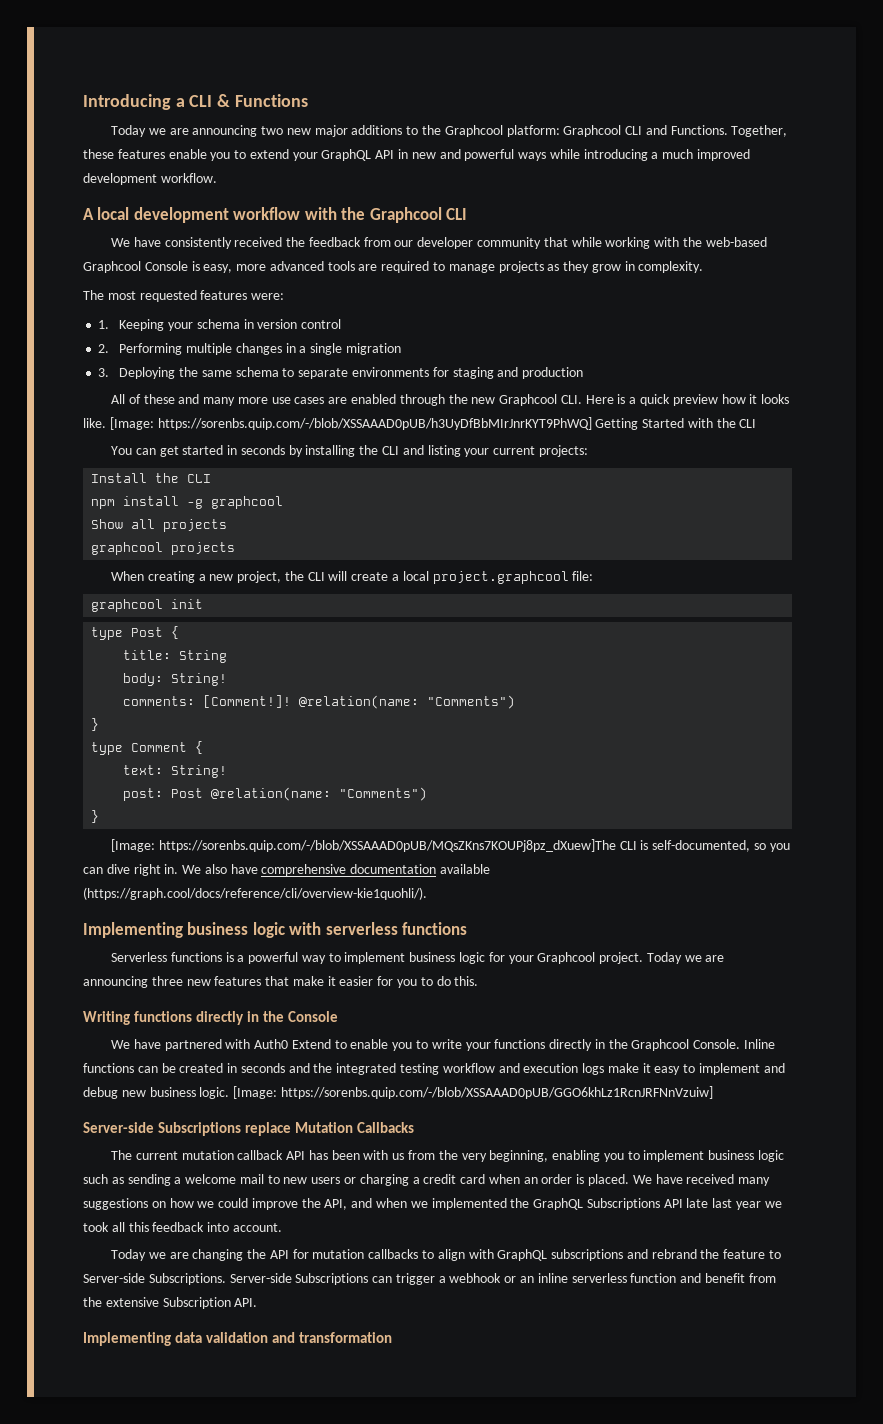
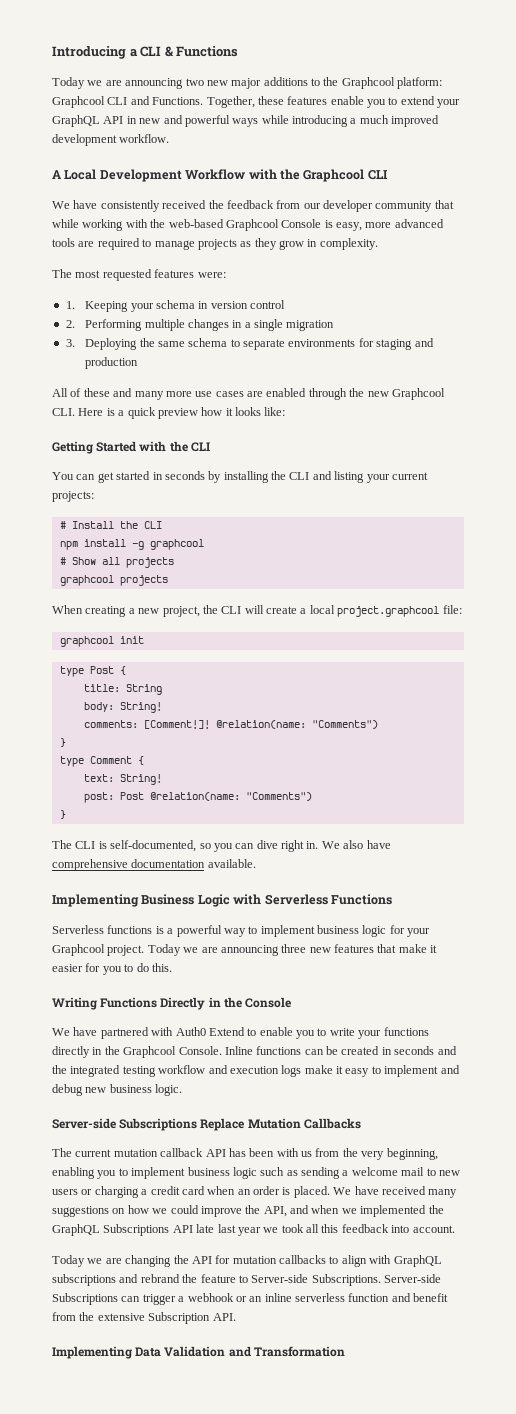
[97,207,301,223] local development workflow -> [64,169,246,182] Local Development Workflow
[83,417,592,430] like. [Image: https://sorenbs.quip.com/-/blob/XSSAAAD0pUB/h3UyDfBbMIrJnrKYT9PhWQ] -> [264,407,286,416] like: //
(588, 451) none -> [59,521,66,529] #
(284, 502) none -> [59,557,66,565] #
[110,839,616,852] [Image: https://sorenbs.quip.com/-/blob/XSSAAAD0pUB/MQsZKns7KOUPj8pz_dXuew]The -> [52,840,72,849] The
[440,864,491,874] [83,887,427,900] [83,922,468,938] available (https://graph.cool/docs/reference/cli/overview-kie1quohli/). // Implementing business logic with serverless functions -> [207,859,256,868] [52,894,392,907] available. // Implementing Business Logic with Serverless Functions
[134,1011,245,1025] functions directly -> [100,997,206,1010] Functions Directly
[233,1086,713,1099] [83,1122,292,1136] [Image: https://sorenbs.quip.com/-/blob/XSSAAAD0pUB/GGO6khLz1RcnJRFNnVzuiw] // Server-side Subscriptions replace -> [52,1118,245,1131] // Server-side Subscriptions Replace
[175,1332,393,1343] data validation and transformation -> [135,1346,345,1357] Data Validation and Transformation

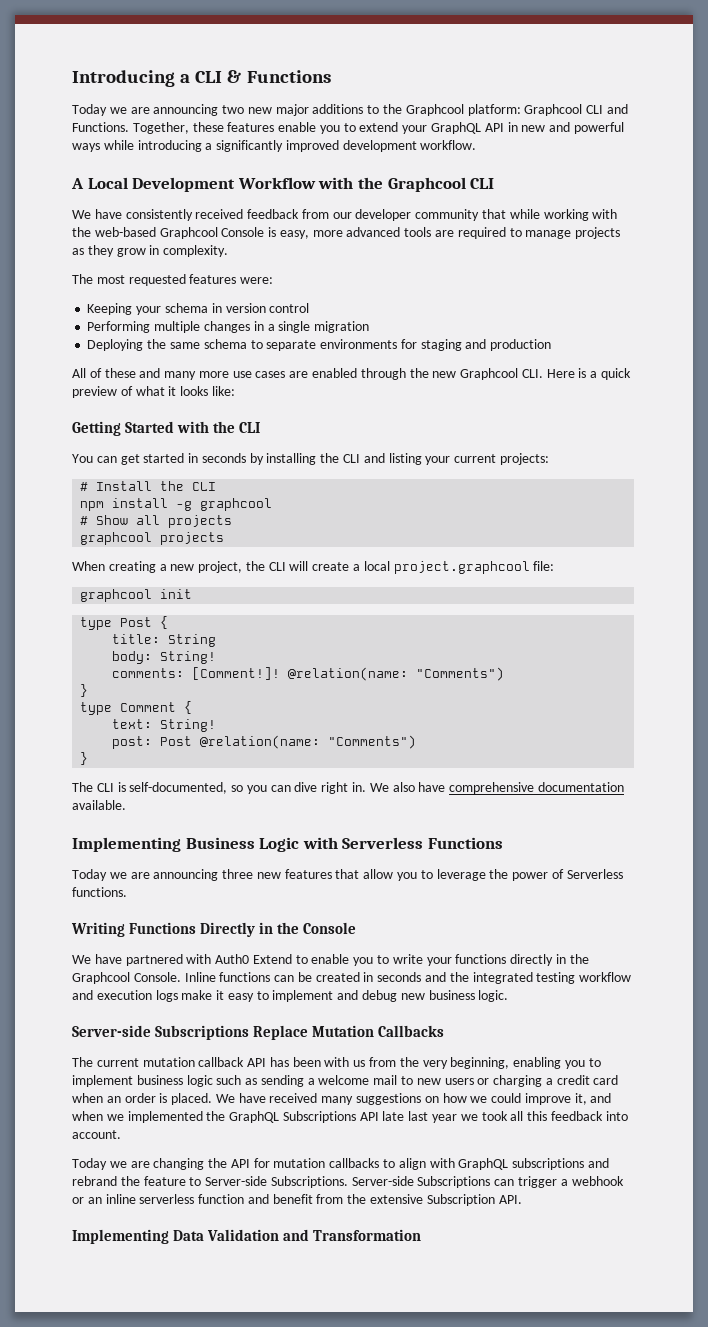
[359,115,389,124] much -> [216,140,284,152] significantly
[208,200,224,209] the -> (244, 214) none
[65,301,75,309] 1. -> (274, 280) none
[65,320,75,328] 2. -> (310, 308) none
[65,339,75,347] 3. -> (370, 327) none
[201,407,223,416] how -> [120,386,165,396] of what
[52,925,431,937] [52,944,145,956] Serverless functions is a powerful way to implement business logic for your Graphcool project. -> (503, 843) none
[398,944,438,953] [52,963,172,975] make it easier for you to do this. -> [363,869,623,881] [72,887,127,897] allow you to leverage the power of Serverless functions.
[245,1205,287,1217] the API, -> [574,1093,587,1105] it,

